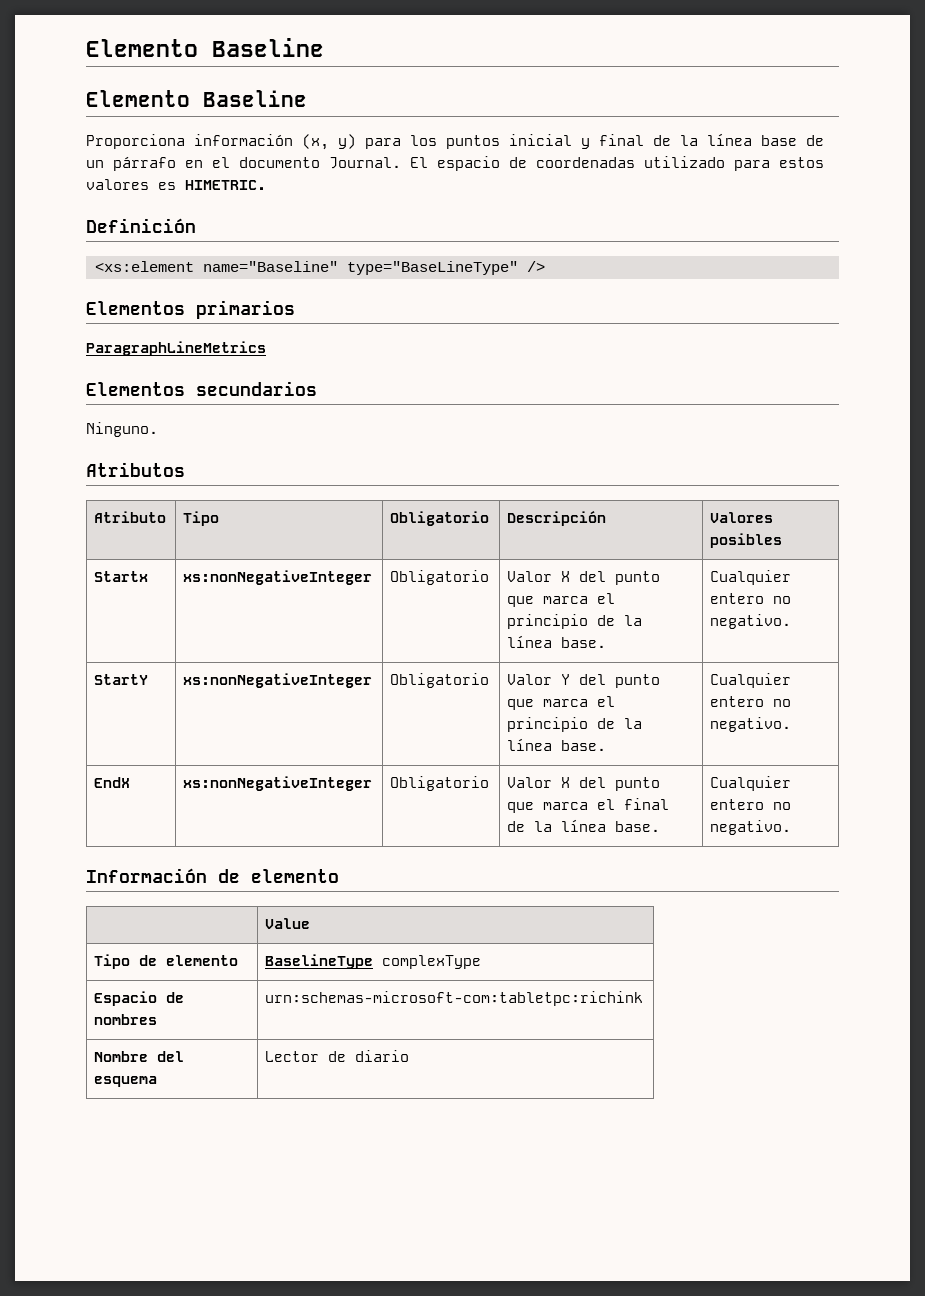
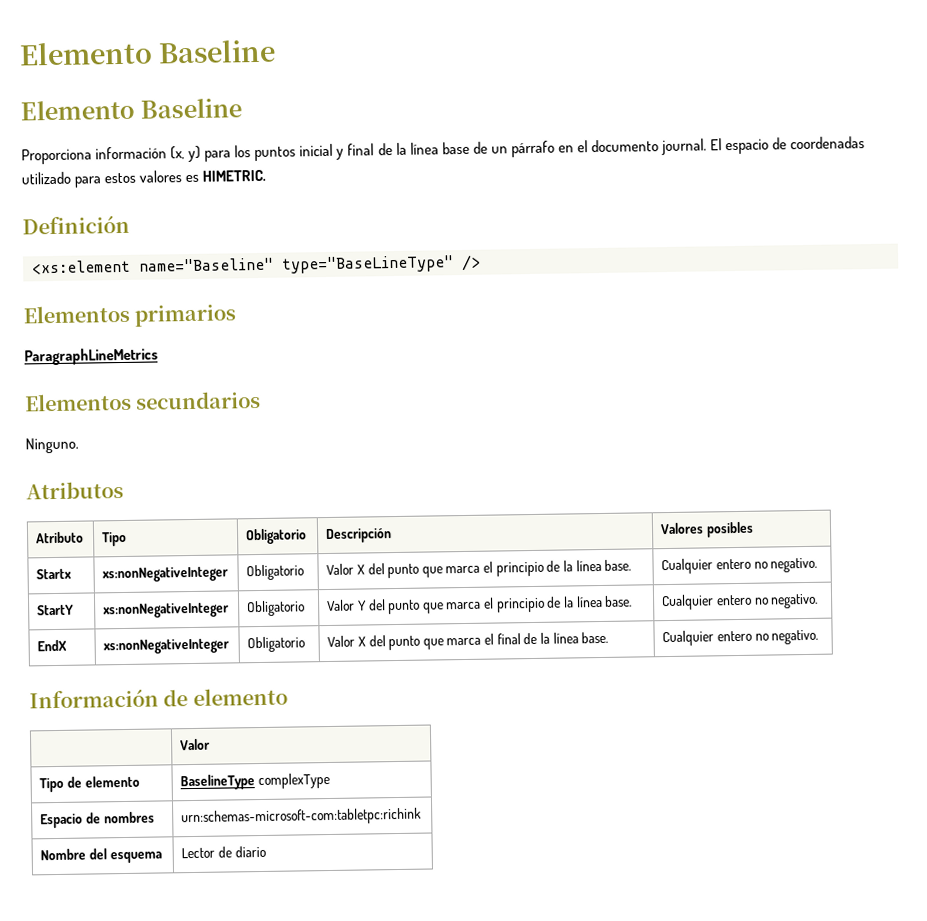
[329,157,401,169] Journal. -> [661,138,707,156] journal.
[265,918,311,929] Value -> [180,738,212,751] Valor

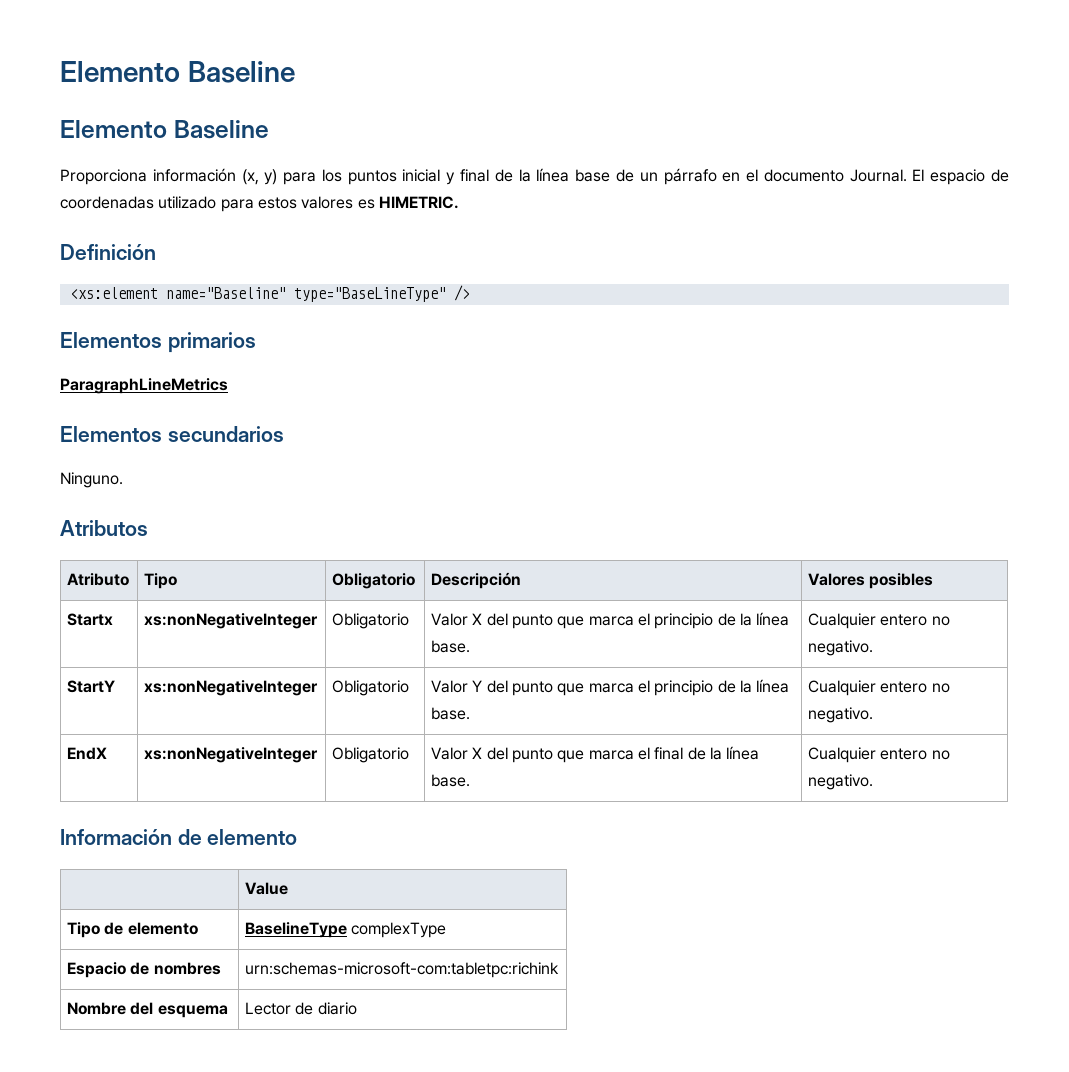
[661,138,707,156] journal. -> [849,169,907,182] Journal.
[180,738,212,751] Valor -> [245,882,289,895] Value

